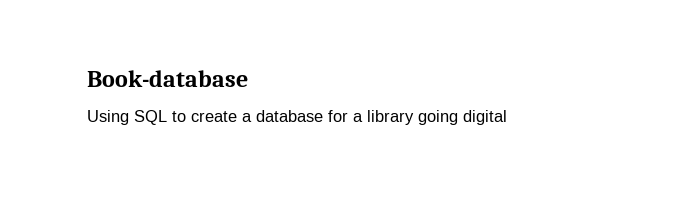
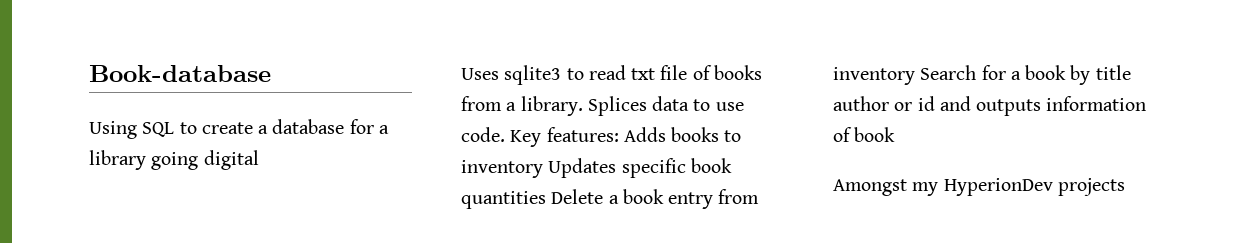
(507, 117) none -> [461,65,762,85] [461,96,744,116] [461,127,742,147] [461,158,732,178] [461,189,760,209] [833,65,1131,85] [833,96,1147,116] [833,127,896,142] [833,178,1125,196] // Uses sqlite3 to read txt file of books from a library. Splices data to use code. Key features: Adds books to inventory Updates specific book quantities Delete a book entry from inventory Search for a book by title author or id and outputs information of book // Amongst my HyperionDev projects

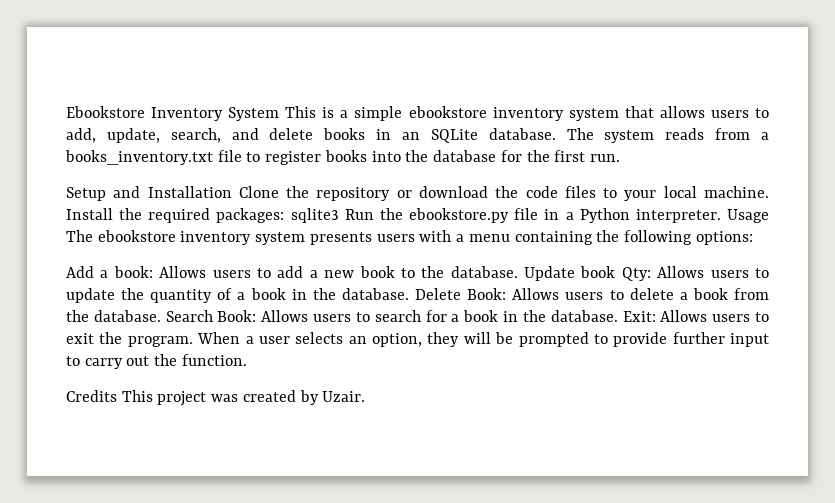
[89,65,271,82] [89,119,389,139] [89,150,259,170] [461,65,762,85] [461,96,744,116] [461,127,742,147] [461,158,732,178] [461,189,760,209] [833,65,1131,85] [833,96,1147,116] [833,127,896,142] [833,178,1125,196] Book-database // Using SQL to create a database for a library going digital // Uses sqlite3 to read txt file of books from a library. Splices data to use code. Key features: Adds books to inventory Updates specific book quantities Delete a book entry from inventory Search for a book by title author or id and outputs information of book // Amongst my HyperionDev projects -> [66,106,770,121] [66,128,769,143] [65,150,620,165] [66,186,770,201] [66,208,769,223] [66,230,753,245] [66,266,770,281] [66,288,770,303] [66,310,769,322] [66,332,769,347] [66,354,247,369] [66,390,366,406] Ebookstore Inventory System This is a simple ebookstore inventory system that allows users to add, update, search, and delete books in an SQLite database. The system reads from a books_inventory.txt file to register books into the database for the first run. // Setup and Installation Clone the repository or download the code files to your local machine. Install the required packages: sqlite3 Run the ebookstore.py file in a Python interpreter. Usage The ebookstore inventory system presents users with a menu containing the following options: // Add a book: Allows users to add a new book to the database. Update book Qty: Allows users to update the quantity of a book in the database. Delete Book: Allows users to delete a book from the database. Search Book: Allows users to search for a book in the database. Exit: Allows users to exit the program. When a user selects an option, they will be prompted to provide further input to carry out the function. // Credits This project was created by Uzair.

